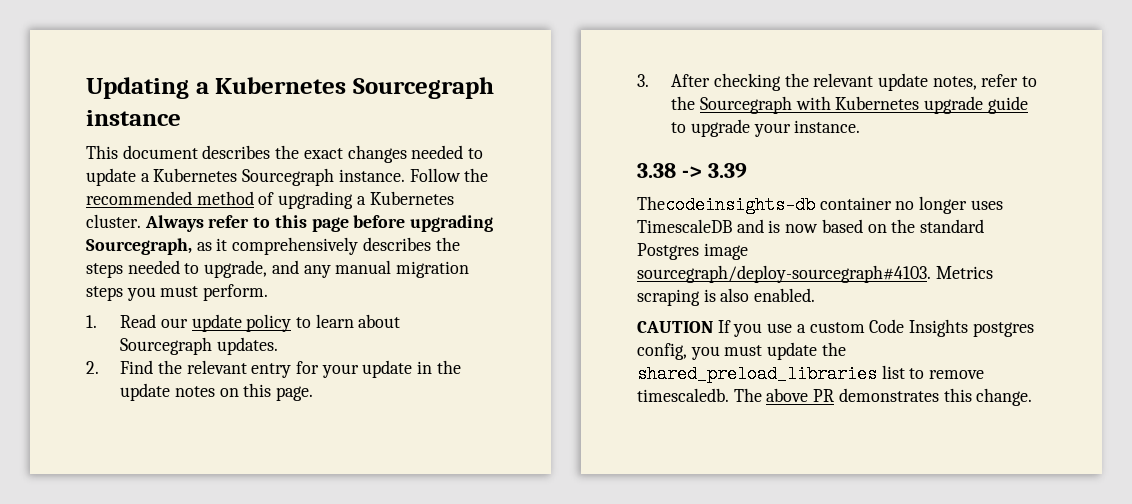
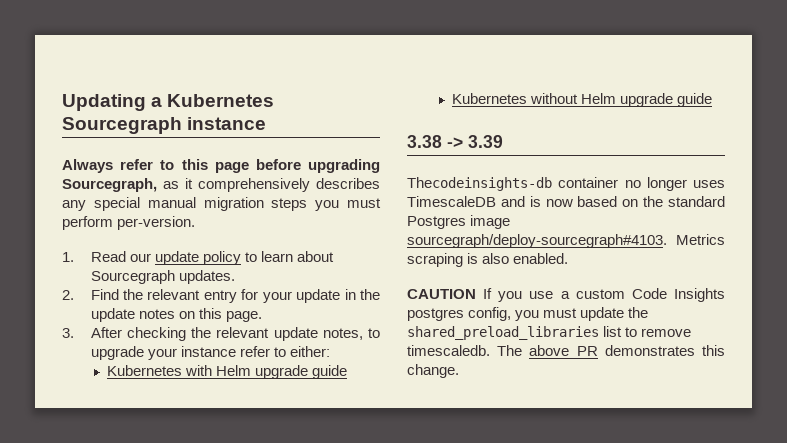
[86,145,484,163] [86,168,489,186] [86,191,454,209] [86,214,141,228] This document describes the exact changes needed to update a Kubernetes Sourcegraph instance. Follow the recommended method of upgrading a Kubernetes cluster. -> (267, 123) none
[435,237,460,251] [86,260,331,278] the steps needed to upgrade, and any -> [62,197,140,211] any special
[203,284,269,301] perform. -> [62,216,196,230] perform per-version.
[981,74,1038,87] [671,96,1028,114] [671,119,861,137] refer to the Sourcegraph with Kubernetes upgrade guide to upgrade your instance. -> [367,328,380,338] [90,346,330,360] [107,365,348,379] [452,93,713,107] to upgrade your instance refer to either: // Kubernetes with Helm upgrade guide // Kubernetes without Helm upgrade guide

